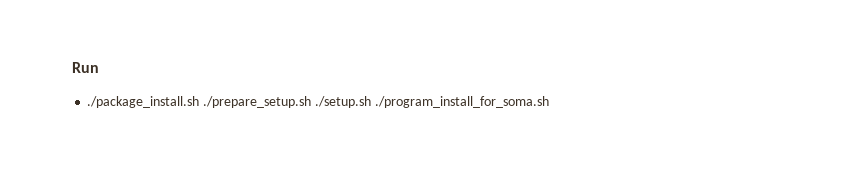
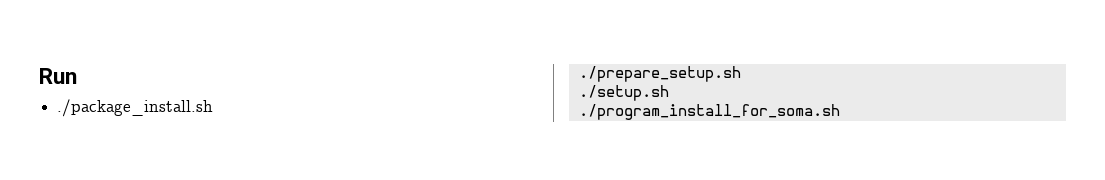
(200, 102) none -> (214, 108) //
(312, 102) none -> (741, 74) //
(371, 102) none -> (669, 93) //

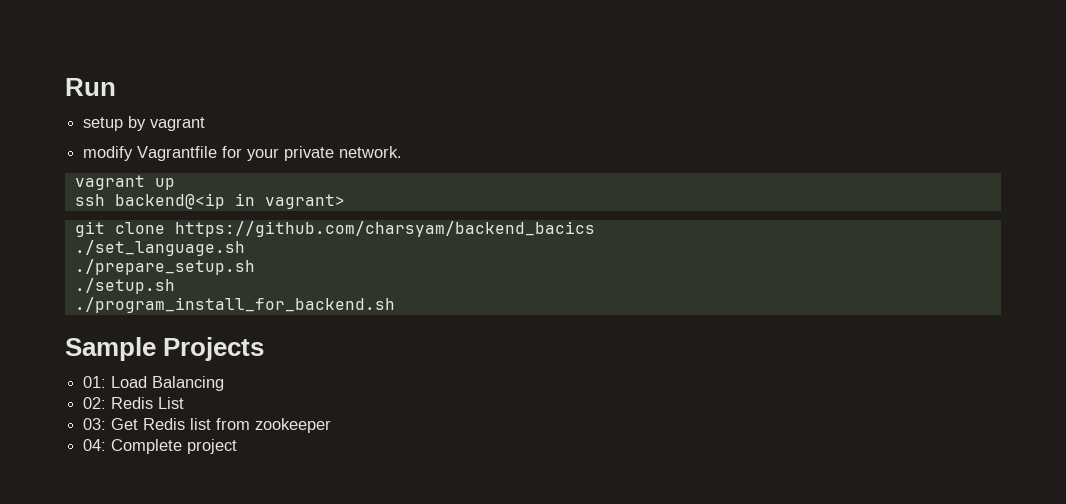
[57,99,214,117] [578,66,741,82] [578,85,669,101] [578,104,840,120] ./package_install.sh // ./prepare_setup.sh // ./setup.sh // ./program_install_for_soma.sh -> [83,116,206,131] [83,146,403,161] [74,175,175,190] [74,193,345,209] [74,221,595,237] [74,240,245,256] [74,259,255,275] [74,278,175,294] [74,297,395,313] [65,337,265,361] [83,376,225,391] [83,397,185,409] [83,418,332,433] [83,439,238,454] setup by vagrant // modify Vagrantfile for your private network. // vagrant up // ssh backend@<ip in vagrant> // git clone https://github.com/charsyam/backend_bacics // ./set_language.sh // ./prepare_setup.sh // ./setup.sh // ./program_install_for_backend.sh // Sample Projects // 01: Load Balancing // 02: Redis List // 03: Get Redis list from zookeeper // 04: Complete project

